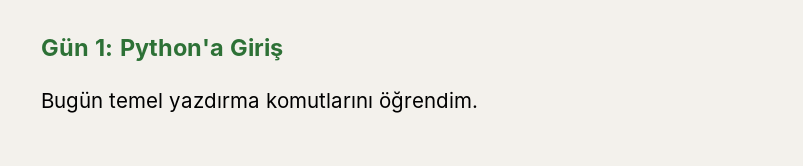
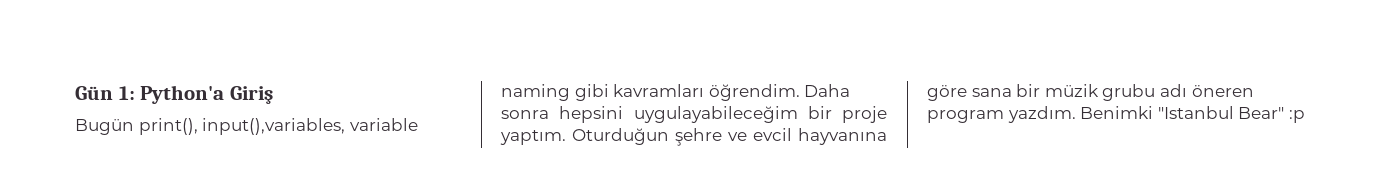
[109,91,478,113] temel yazdırma komutlarını öğrendim. -> [138,118,418,135] [501,84,851,101] [501,106,887,123] [500,128,887,146] [927,84,1254,101] [927,106,1305,123] print(), input(),variables, variable naming gibi kavramları öğrendim. Daha sonra hepsini uygulayabileceğim bir proje yaptım. Oturduğun şehre ve evcil hayvanına göre sana bir müzik grubu adı öneren program yazdım. Benimki "Istanbul Bear" :p

